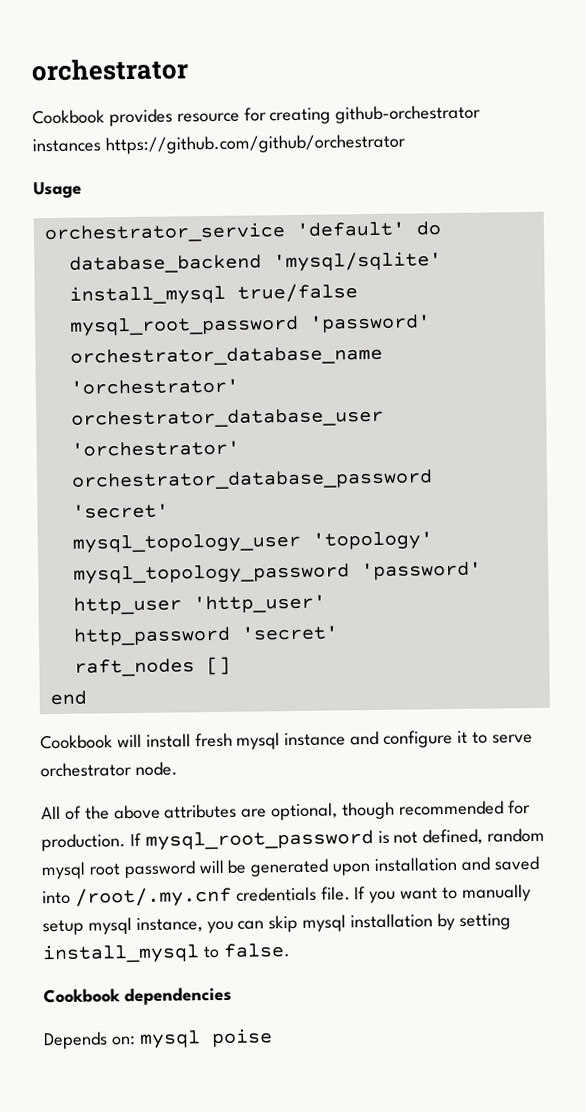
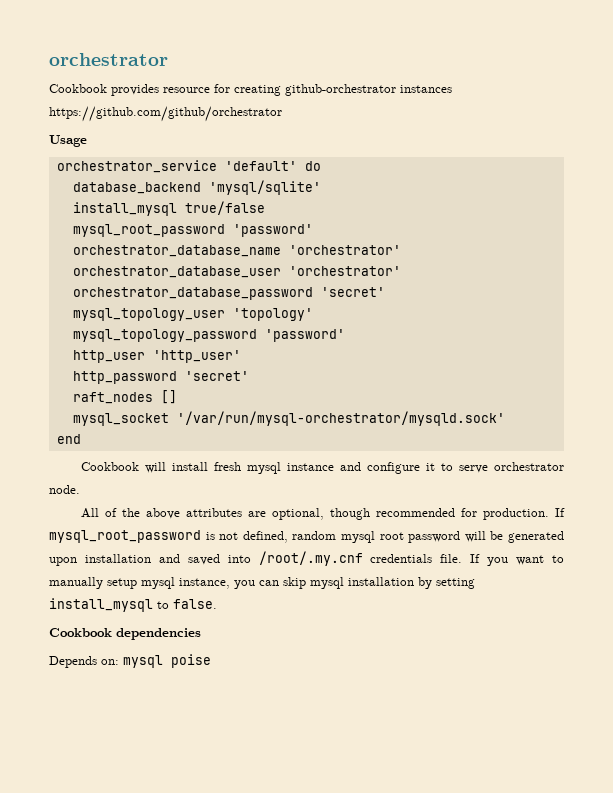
(231, 666) none -> [72,411,505,426] // mysql_socket '/var/run/mysql-orchestrator/mysqld.sock'

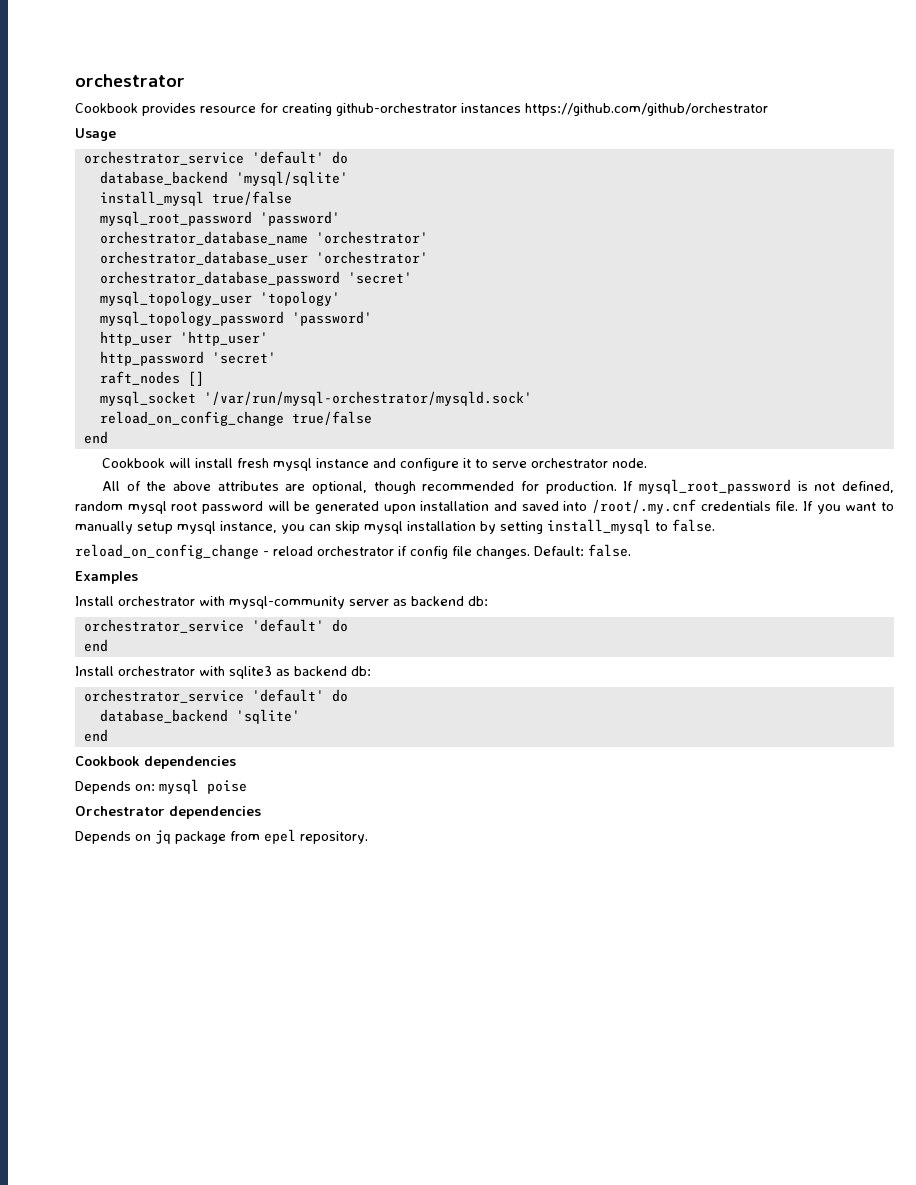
(505, 418) none -> [99,411,372,426] // reload_on_config_change true/false
(217, 604) none -> [75,544,631,559] [75,571,138,584] [75,596,488,609] [83,619,348,633] [83,639,108,652] [75,666,371,679] [83,689,348,703] [99,709,300,724] [83,729,108,742] // reload_on_config_change - reload orchestrator if config file changes. Default: false. // Examples // Install orchestrator with mysql-community server as backend db: // orchestrator_service 'default' do // end // Install orchestrator with sqlite3 as backend db: // orchestrator_service 'default' do // database_backend 'sqlite' // end
(211, 661) none -> [75,806,261,819] [75,829,368,844] // Orchestrator dependencies // Depends on jq package from epel repository.

